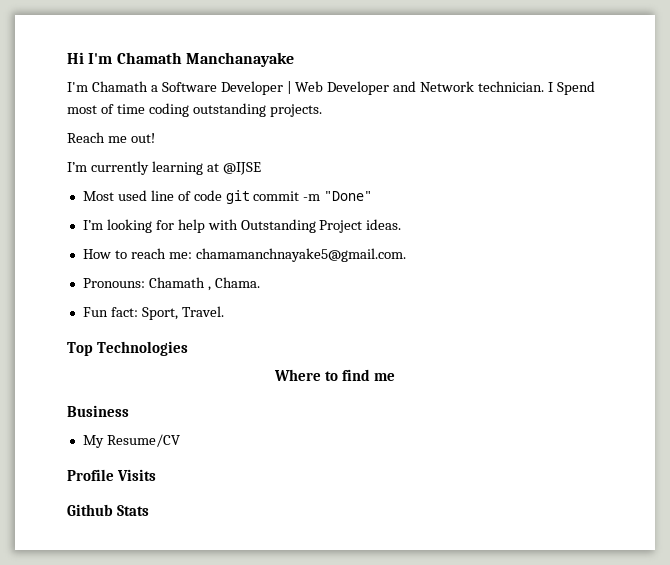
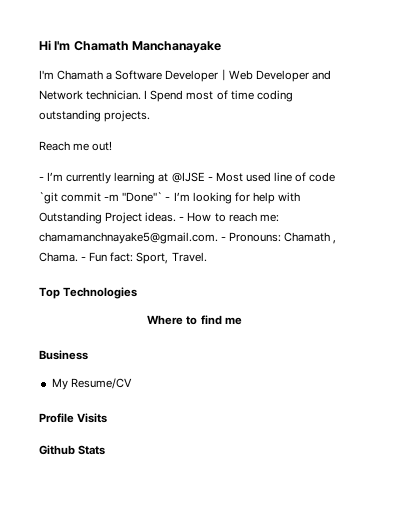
(155, 138) none -> [39,177,44,181] -
(261, 168) // -> [207,177,213,181] -
[225,190,250,204] git -> [39,192,58,204] `git
[324,191,373,201] "Done" // -> [122,192,171,202] "Done"` -
(402, 224) // -> [179,217,185,221] -
(406, 255) // -> [221,237,227,241] -
(260, 282) // -> [81,257,87,261] -

